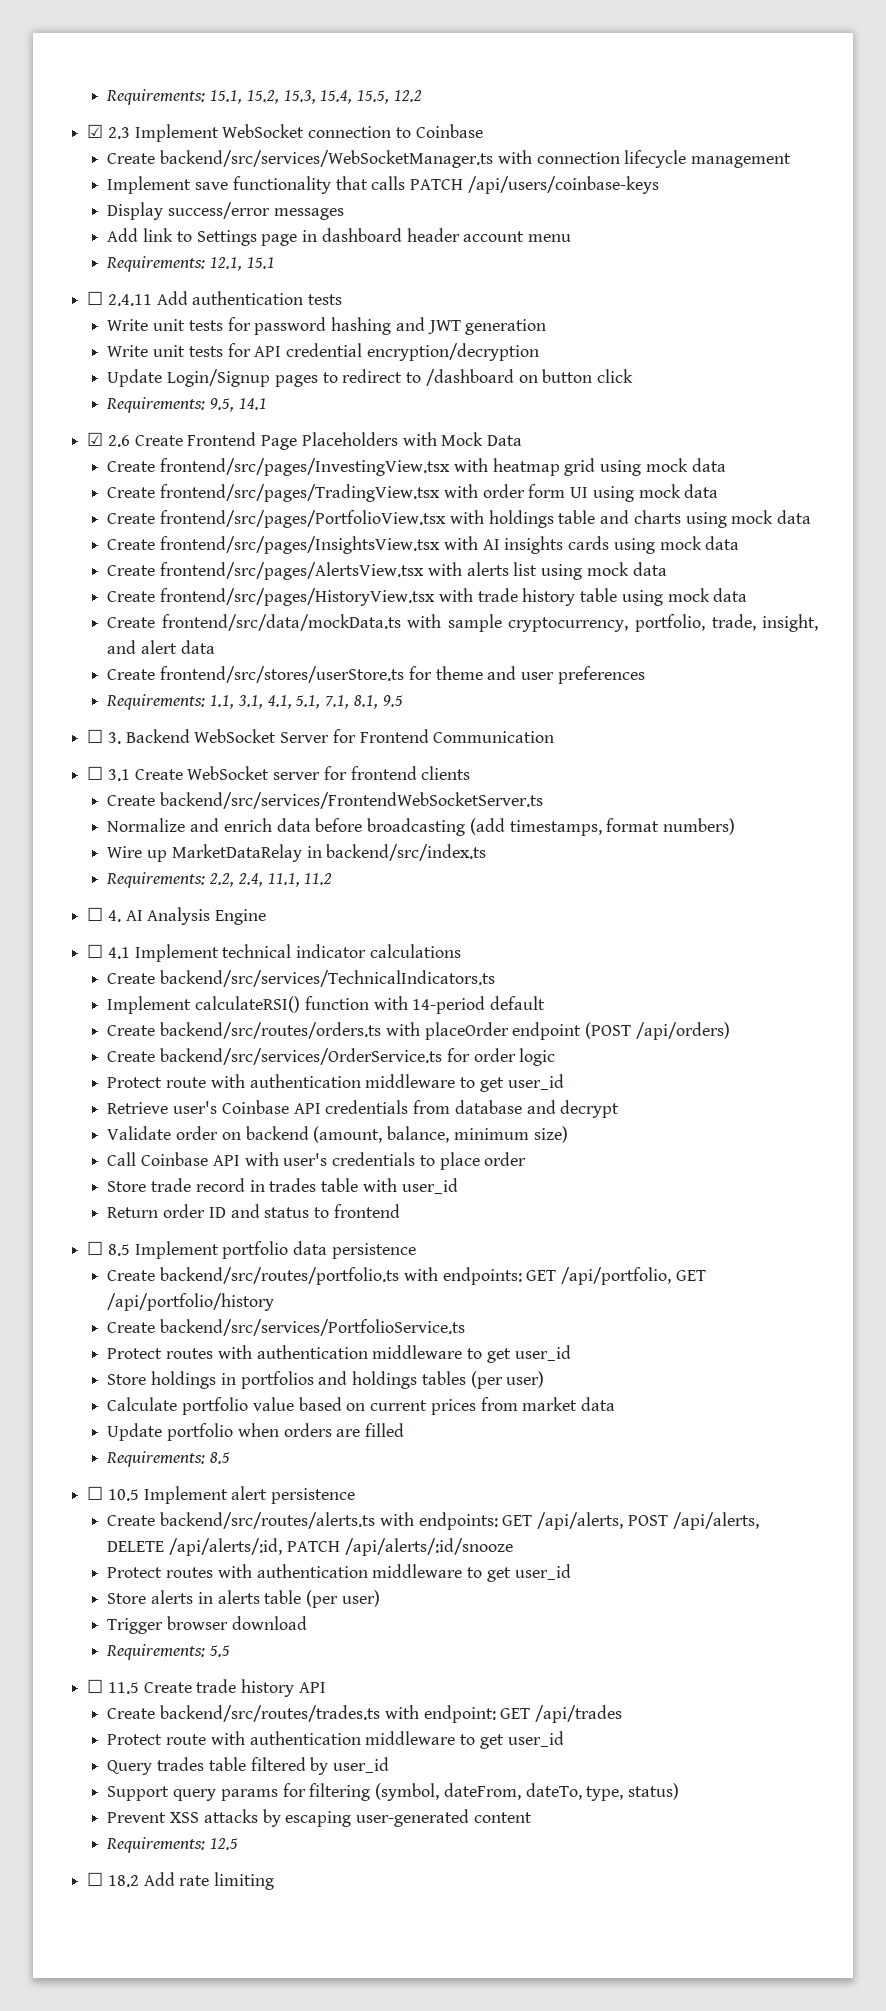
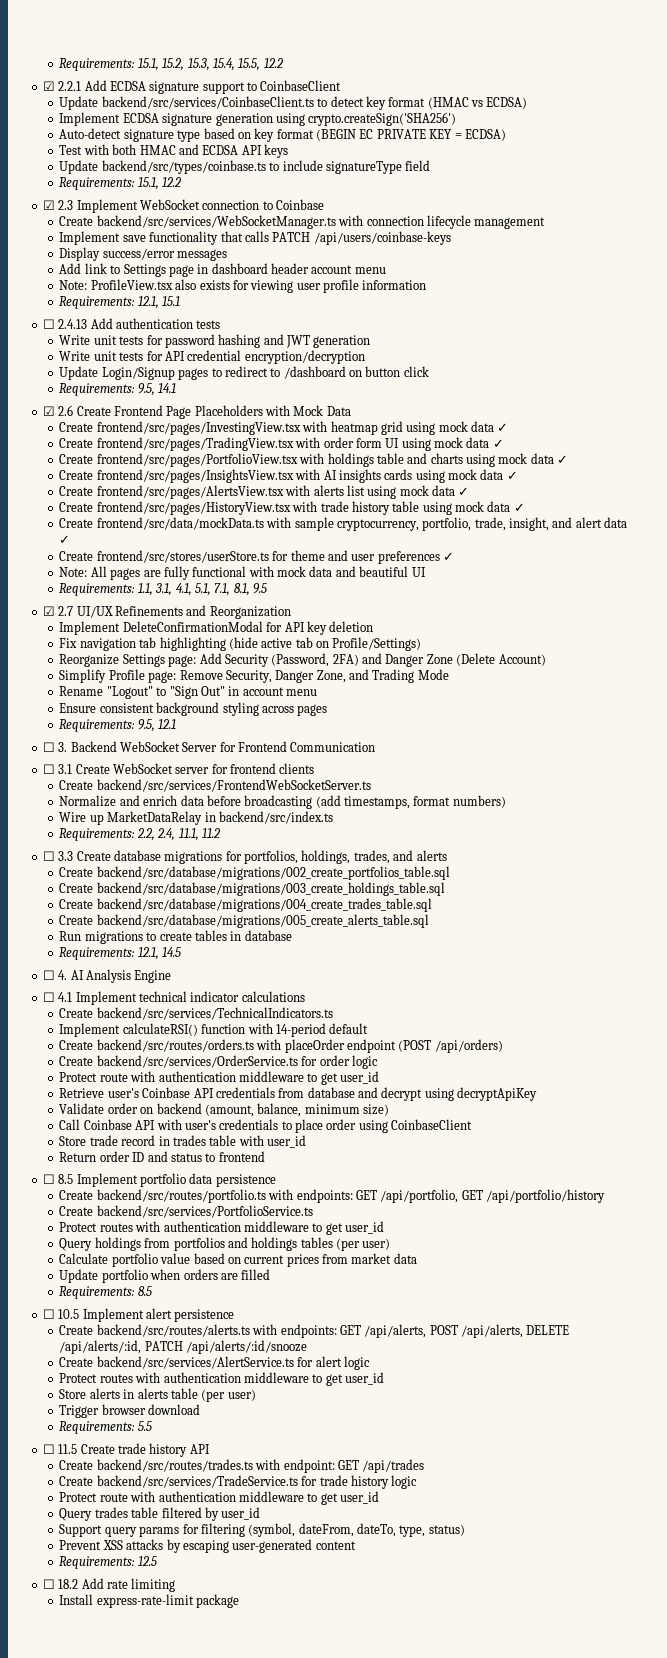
(422, 96) none -> [42,80,342,94] [59,96,528,110] [59,112,457,126] [59,128,506,142] [59,144,289,158] [59,160,431,174] [59,177,182,190] // ☑ 2.2.1 Add ECDSA signature support to CoinbaseClient // Update backend/src/services/CoinbaseClient.ts to detect key format (HMAC vs ECDSA) // Implement ECDSA signature generation using crypto.createSign('SHA256') // Auto-detect signature type based on key format (BEGIN EC PRIVATE KEY = ECDSA) // Test with both HMAC and ECDSA API keys // Update backend/src/types/coinbase.ts to include signatureType field // Requirements: 15.1, 12.2
(572, 238) none -> [59,279,427,293] // Note: ProfileView.tsx also exists for viewing user profile information
[107,294,152,306] 2.4.11 -> [58,319,88,329] 2.4.13
(726, 465) none -> [497,423,509,432] ✓
(719, 491) none -> [492,439,504,448] ✓
(812, 517) none -> [557,455,569,464] ✓
(740, 543) none -> [506,471,518,480] ✓
(667, 569) none -> [458,487,470,496] ✓
(748, 595) none -> [513,503,525,512] ✓
(215, 647) none -> [59,535,71,544] ✓
(645, 675) none -> [443,552,455,561] [59,566,426,580] ✓ // Note: All pages are fully functional with mock data and beautiful UI
(403, 701) none -> [42,605,291,619] [59,621,374,635] [59,637,422,651] [59,653,546,667] [59,669,449,683] [59,686,318,699] [59,702,328,716] [59,719,177,732] // ☑ 2.7 UI/UX Refinements and Reorganization // Implement DeleteConfirmationModal for API key deletion // Fix navigation tab highlighting (hide active tab on Profile/Settings) // Reorganize Settings page: Add Security (Password, 2FA) and Danger Zone (Delete Account) // Simplify Profile page: Remove Security, Danger Zone, and Trading Mode // Rename "Logout" to "Sign Out" in account menu // Ensure consistent background styling across pages // Requirements: 9.5, 12.1
(333, 879) none -> [42,850,447,864] [59,866,450,880] [59,882,445,896] [59,898,432,912] [59,914,429,928] [59,930,292,944] [59,947,182,960] // ☐ 3.3 Create database migrations for portfolios, holdings, trades, and alerts // Create backend/src/database/migrations/002_create_portfolios_table.sql // Create backend/src/database/migrations/003_create_holdings_table.sql // Create backend/src/database/migrations/004_create_trades_table.sql // Create backend/src/database/migrations/005_create_alerts_table.sql // Run migrations to create tables in database // Requirements: 12.1, 14.5
(620, 1109) none -> [424,1087,538,1101] using decryptApiKey
(527, 1159) none -> [358,1119,473,1133] using CoinbaseClient
[107,1371,236,1389] Store holdings in -> [59,1237,171,1251] Query holdings from
(513, 1547) none -> [59,1356,370,1370] // Create backend/src/services/AlertService.ts for alert logic
(623, 1714) none -> [59,1475,418,1489] // Create backend/src/services/TradeService.ts for trade history logic
(275, 1881) none -> [59,1594,240,1608] // Install express-rate-limit package

